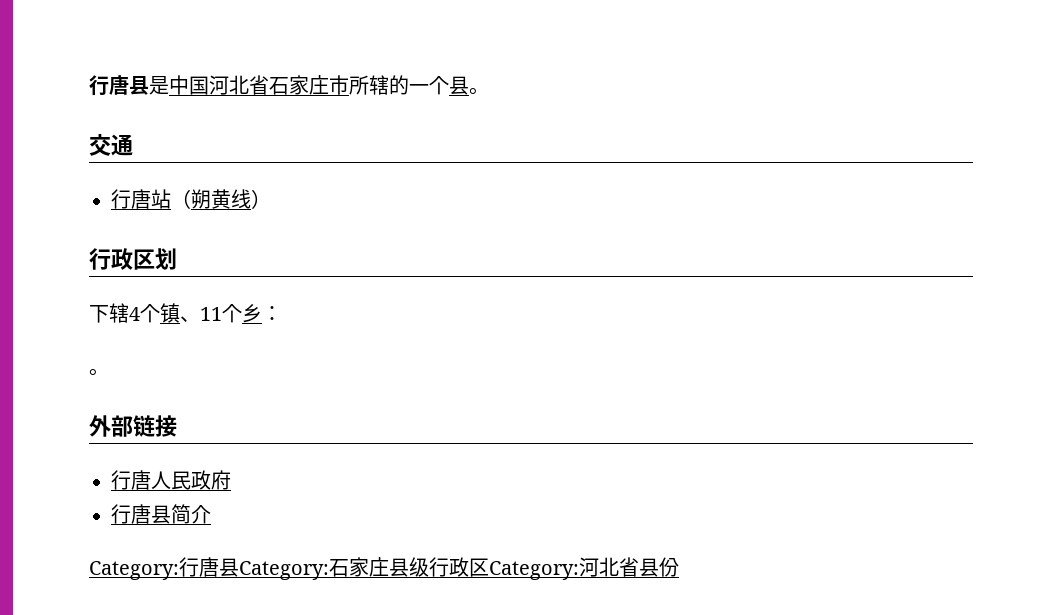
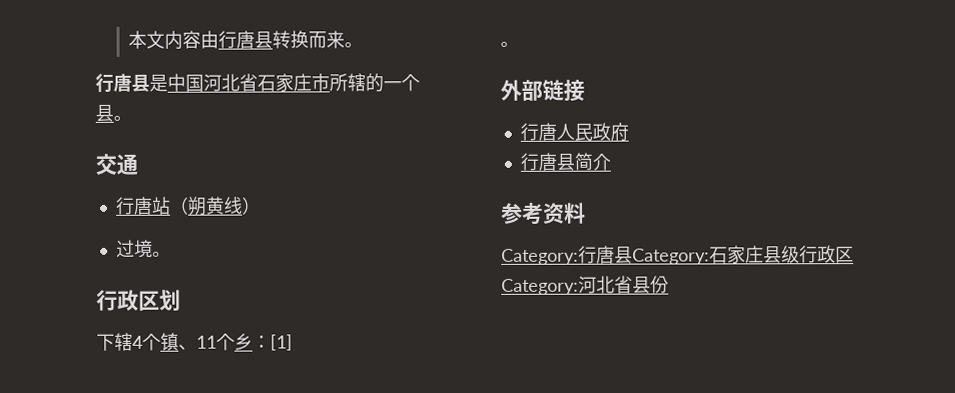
(89, 85) none -> [128,30,364,50] 本文内容由行唐县转换而来。 //
(271, 199) none -> [115,239,171,258] // 过境。
(282, 313) none -> [270,334,293,351] [1]
(211, 514) none -> [501,202,586,225] // 参考资料

